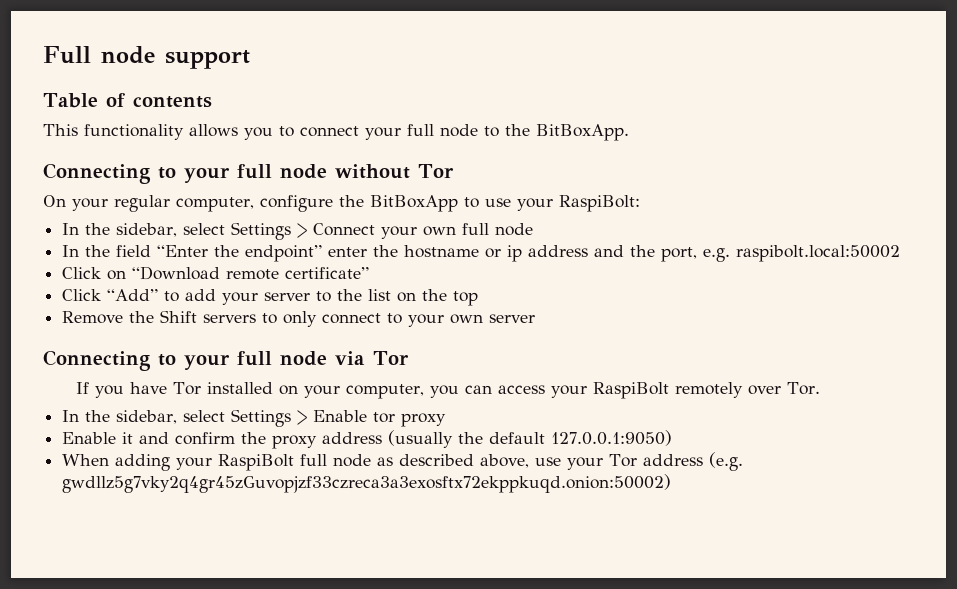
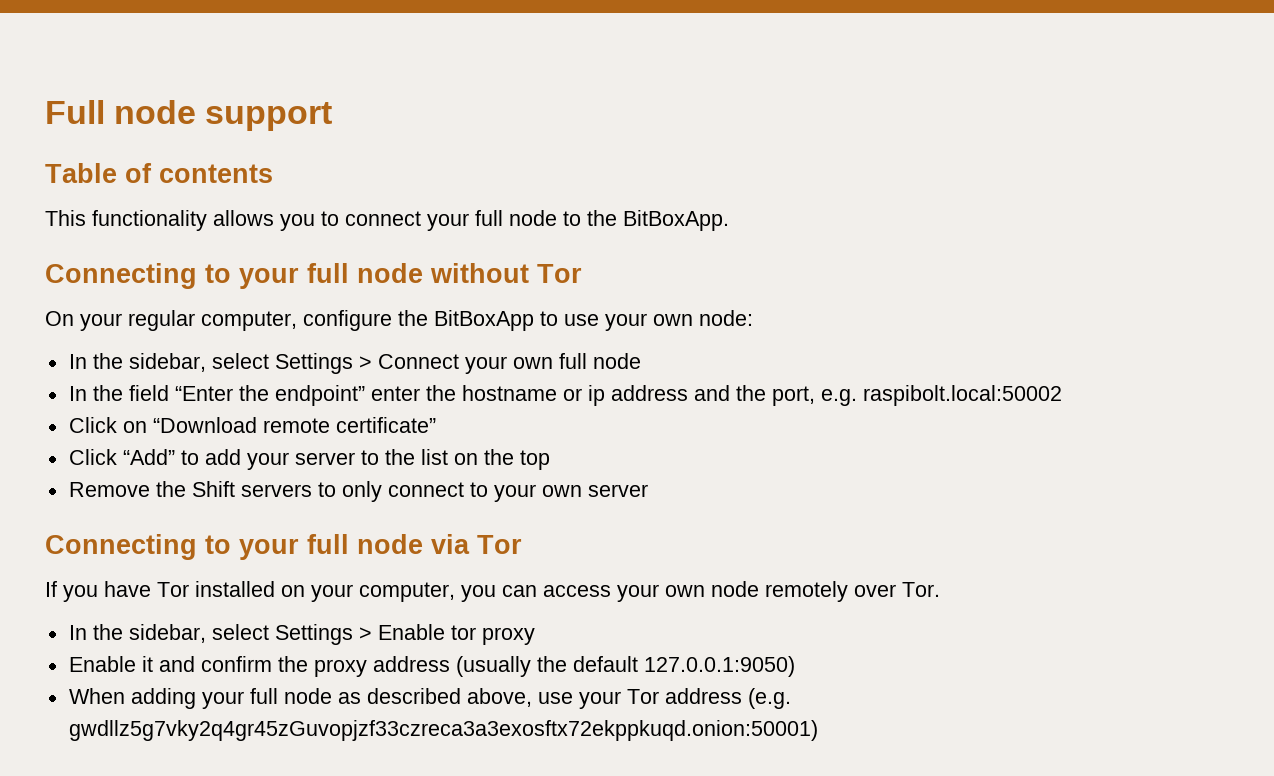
[559,195,640,212] RaspiBolt: -> [653,310,753,326] own node:
[593,382,670,399] RaspiBolt -> [665,581,759,597] own node
[218,454,295,471] RaspiBolt -> (244, 700) none
[62,474,672,493] gwdllz5g7vky2q4gr45zGuvopjzf33czreca3a3exosftx72ekppkuqd.onion:50002) -> [68,720,818,741] gwdllz5g7vky2q4gr45zGuvopjzf33czreca3a3exosftx72ekppkuqd.onion:50001)

